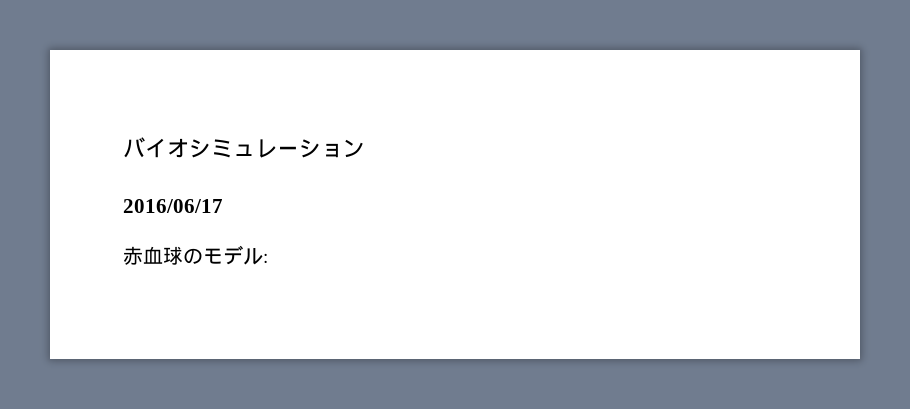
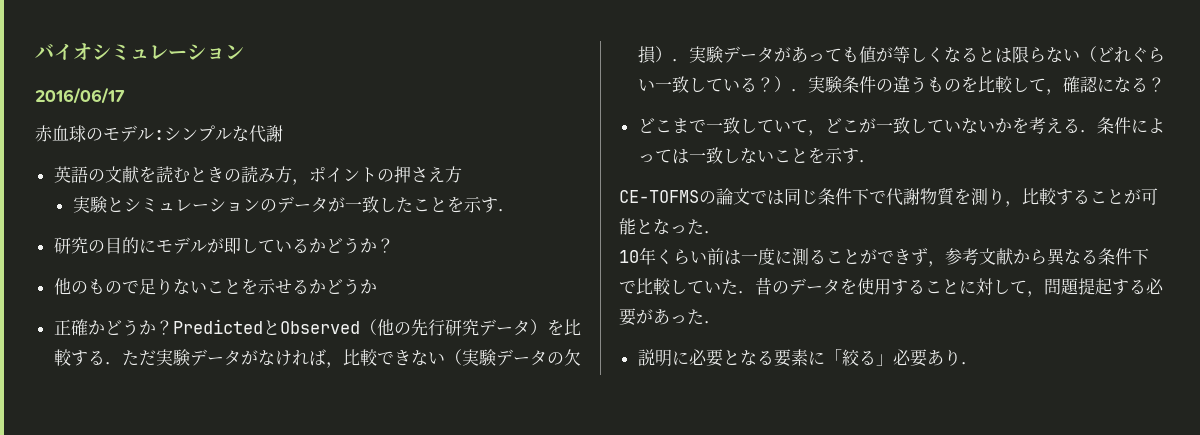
(268, 258) none -> [164,125,283,143] [53,166,462,185] [72,196,515,213] [53,237,394,254] [53,278,377,295] [53,319,581,336] [53,349,581,368] [637,46,1165,64] [637,76,1165,95] [637,117,1165,136] [637,147,876,164] [619,188,1158,207] [619,218,721,235] [619,247,1149,267] [619,278,1164,297] [619,308,721,326] [637,349,978,367] シンプルな代謝 // 英語の文献を読むときの読み方，ポイントの押さえ方 // 実験とシミュレーションのデータが一致したことを示す． // 研究の目的にモデルが即しているかどうか？ // 他のもので足りないことを示せるかどうか // 正確かどうか？PredictedとObserved（他の先行研究データ）を比較する．ただ実験データがなければ，比較できない（実験データの欠損）．実験データがあっても値が等しくなるとは限らない（どれぐらい一致している？）．実験条件の違うものを比較して，確認になる？ // どこまで一致していて，どこが一致していないかを考える．条件によっては一致しないことを示す． // CE-TOFMSの論文では同じ条件下で代謝物質を測り，比較することが可能となった． // 10年くらい前は一度に測ることができず，参考文献から異なる条件下で比較していた．昔のデータを使用することに対して，問題提起する必要があった． // 説明に必要となる要素に「絞る」必要あり．

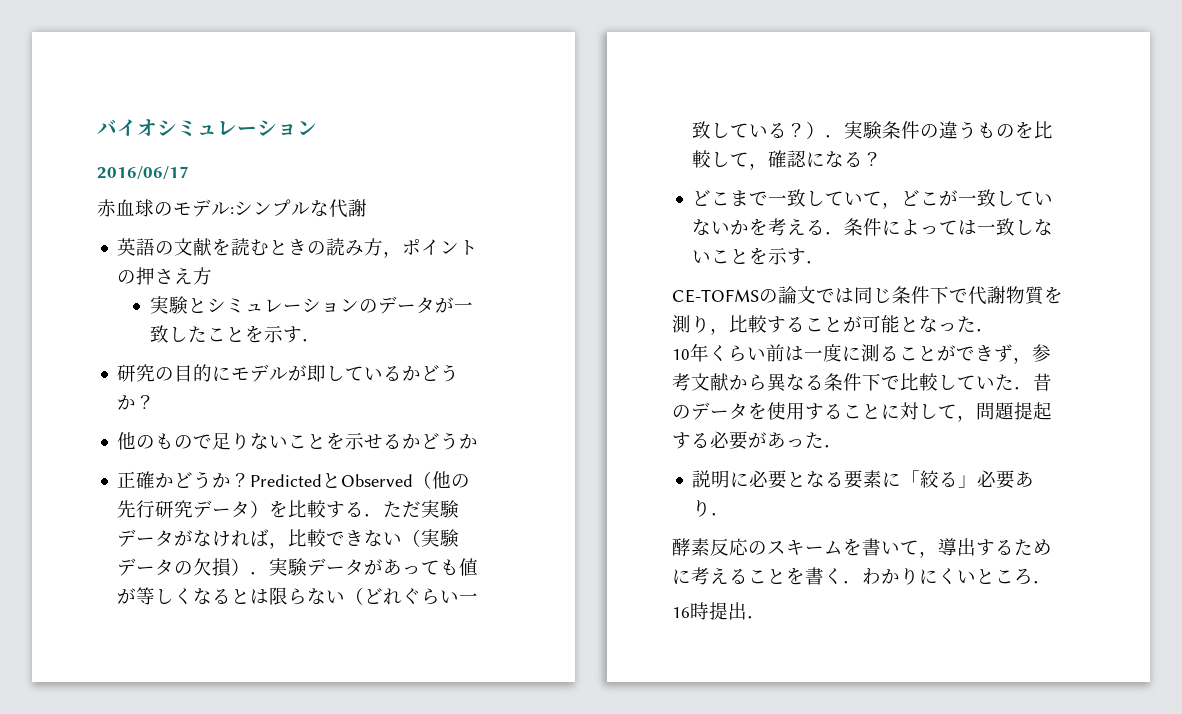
(978, 363) none -> [672,538,1052,558] [672,567,1052,585] [672,602,766,620] // 酵素反応のスキームを書いて，導出するために考えることを書く．わかりにくいところ． // 16時提出．

